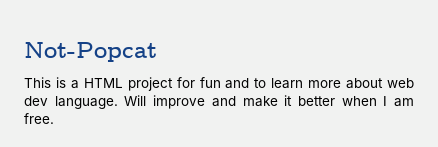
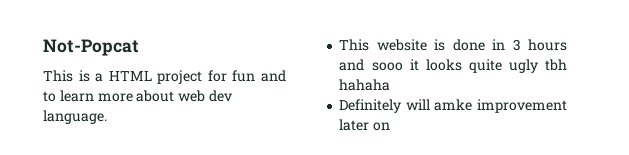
[124,95,414,109] [24,113,54,124] Will improve and make it better when I am free. -> [339,39,567,51] [339,59,567,73] [339,79,391,91] [339,99,567,113] [339,119,391,131] // This website is done in 3 hours and sooo it looks quite ugly tbh hahaha // Definitely will amke improvement later on

